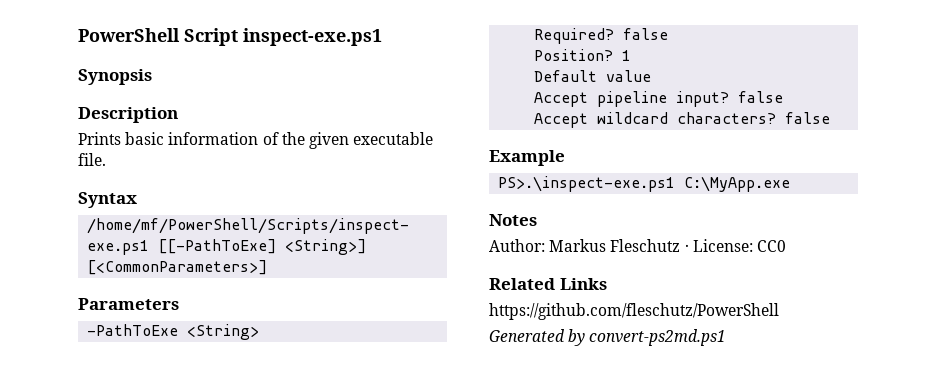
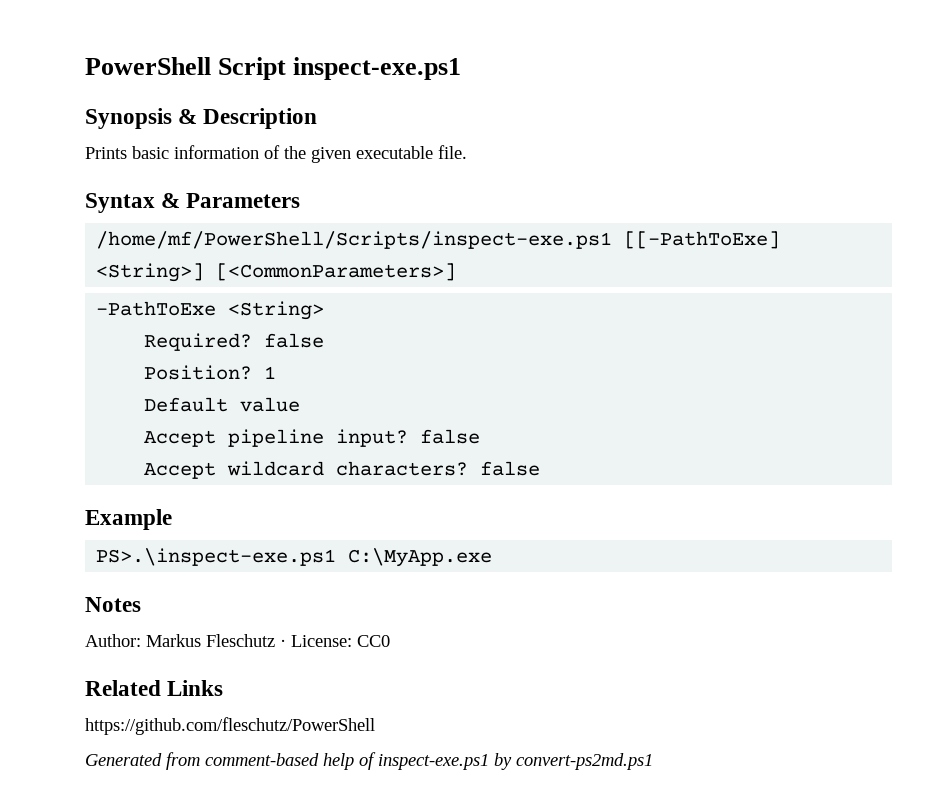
(152, 77) // -> [178,109,198,124] &
(137, 200) none -> [161,193,301,208] & Parameters
[78,298,179,310] // Parameters -> (457, 272) none
(565, 335) none -> [166,752,489,770] from comment-based help of inspect-exe.ps1

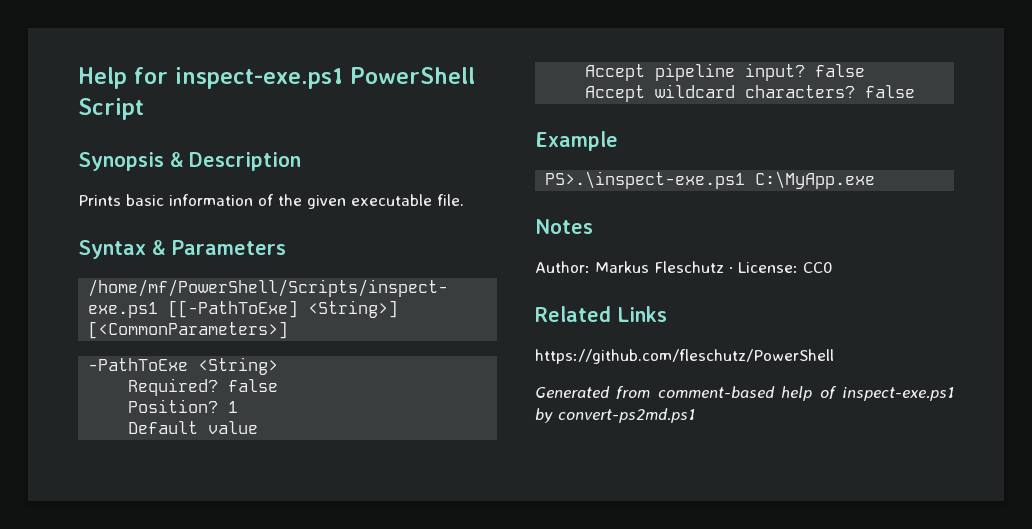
(85, 66) none -> [78,67,343,89] Help for inspect-exe.ps1
[293,57,462,80] inspect-exe.ps1 -> (144, 109) none

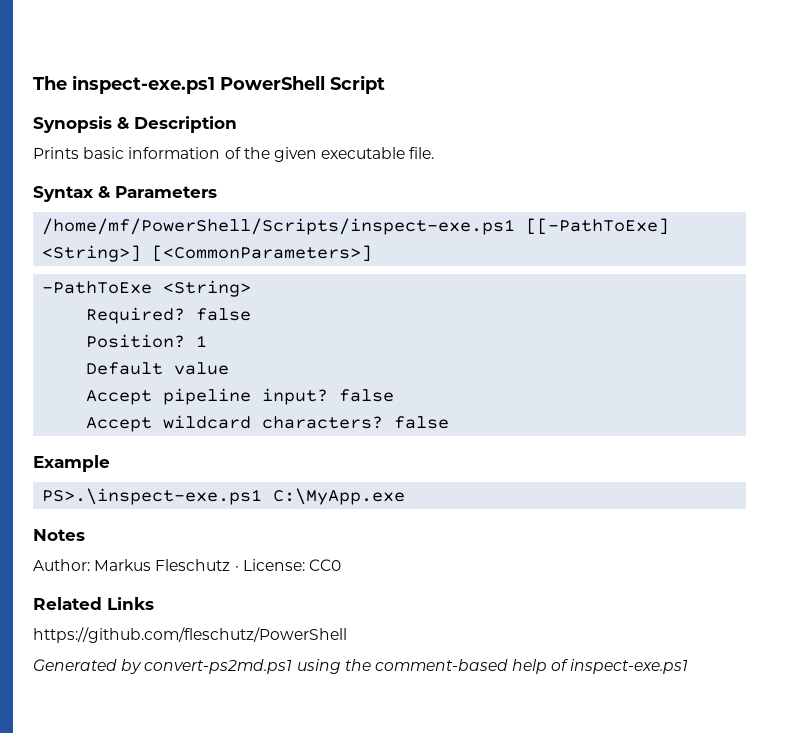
[78,67,168,89] Help for -> [33,76,67,90] The
[616,386,651,399] from -> [121,659,371,674] by convert-ps2md.ps1 using the
[535,408,695,423] by convert-ps2md.ps1 -> (689, 666) none

